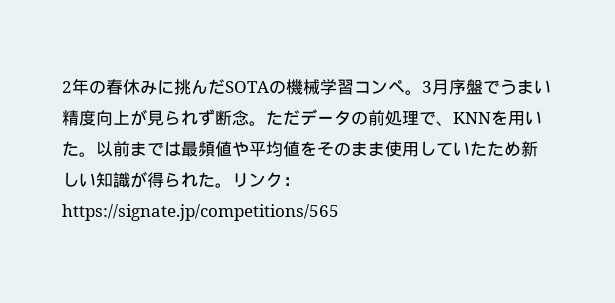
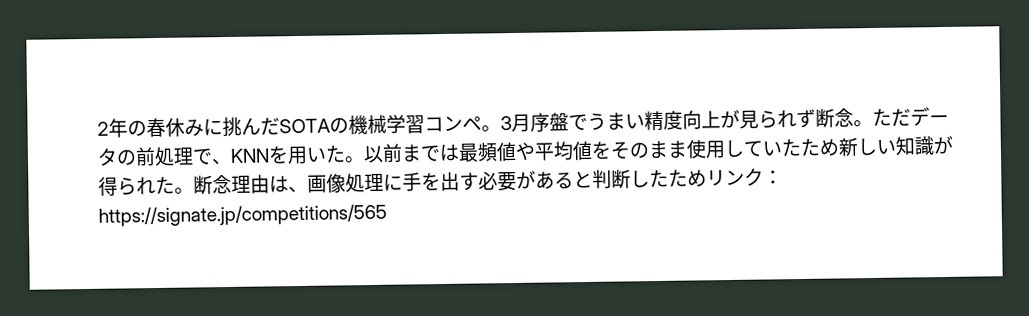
(232, 185) none -> [193,169,707,195] 断念理由は、画像処理に手を出す必要があると判断したため

